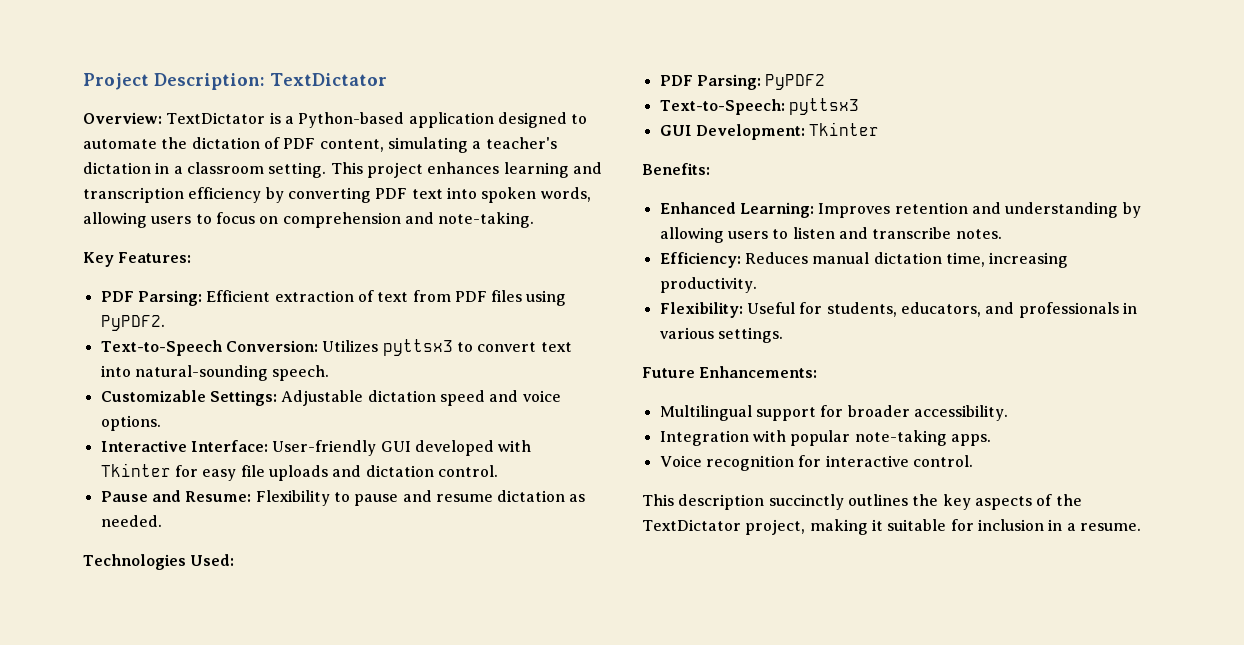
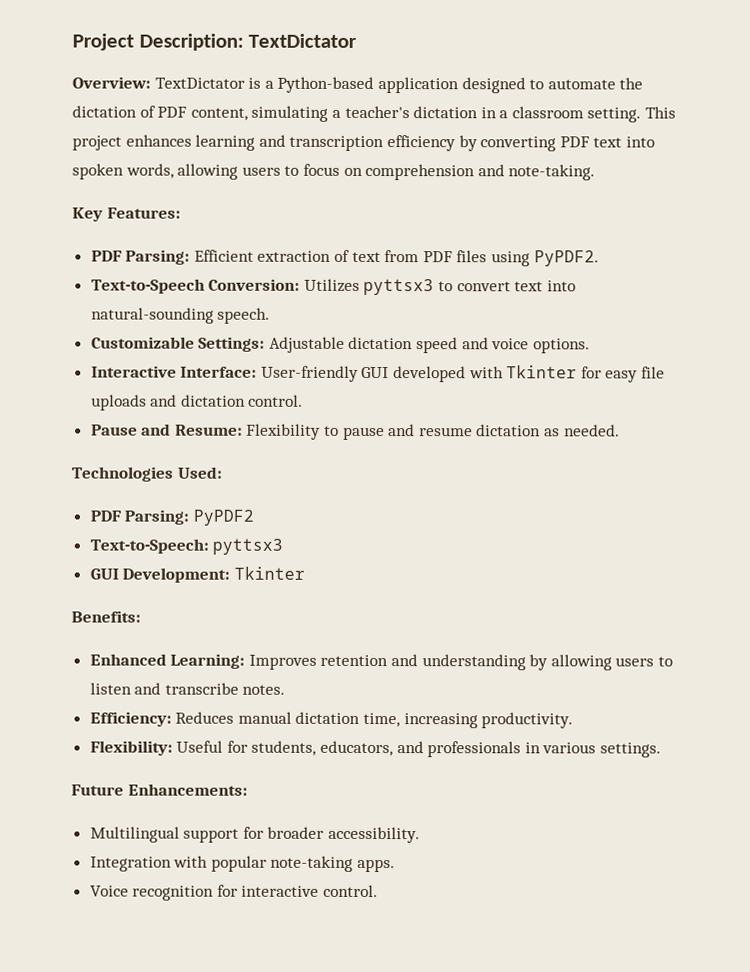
[642,494,1082,510] [642,519,1141,535] // This description succinctly outlines the key aspects of the TextDictator project, making it suitable for inclusion in a resume. -> (379, 891) none

